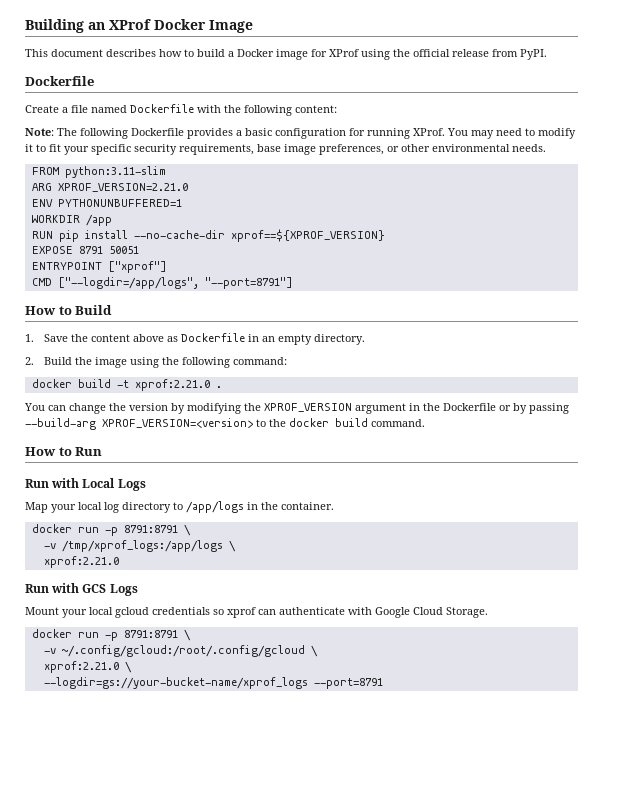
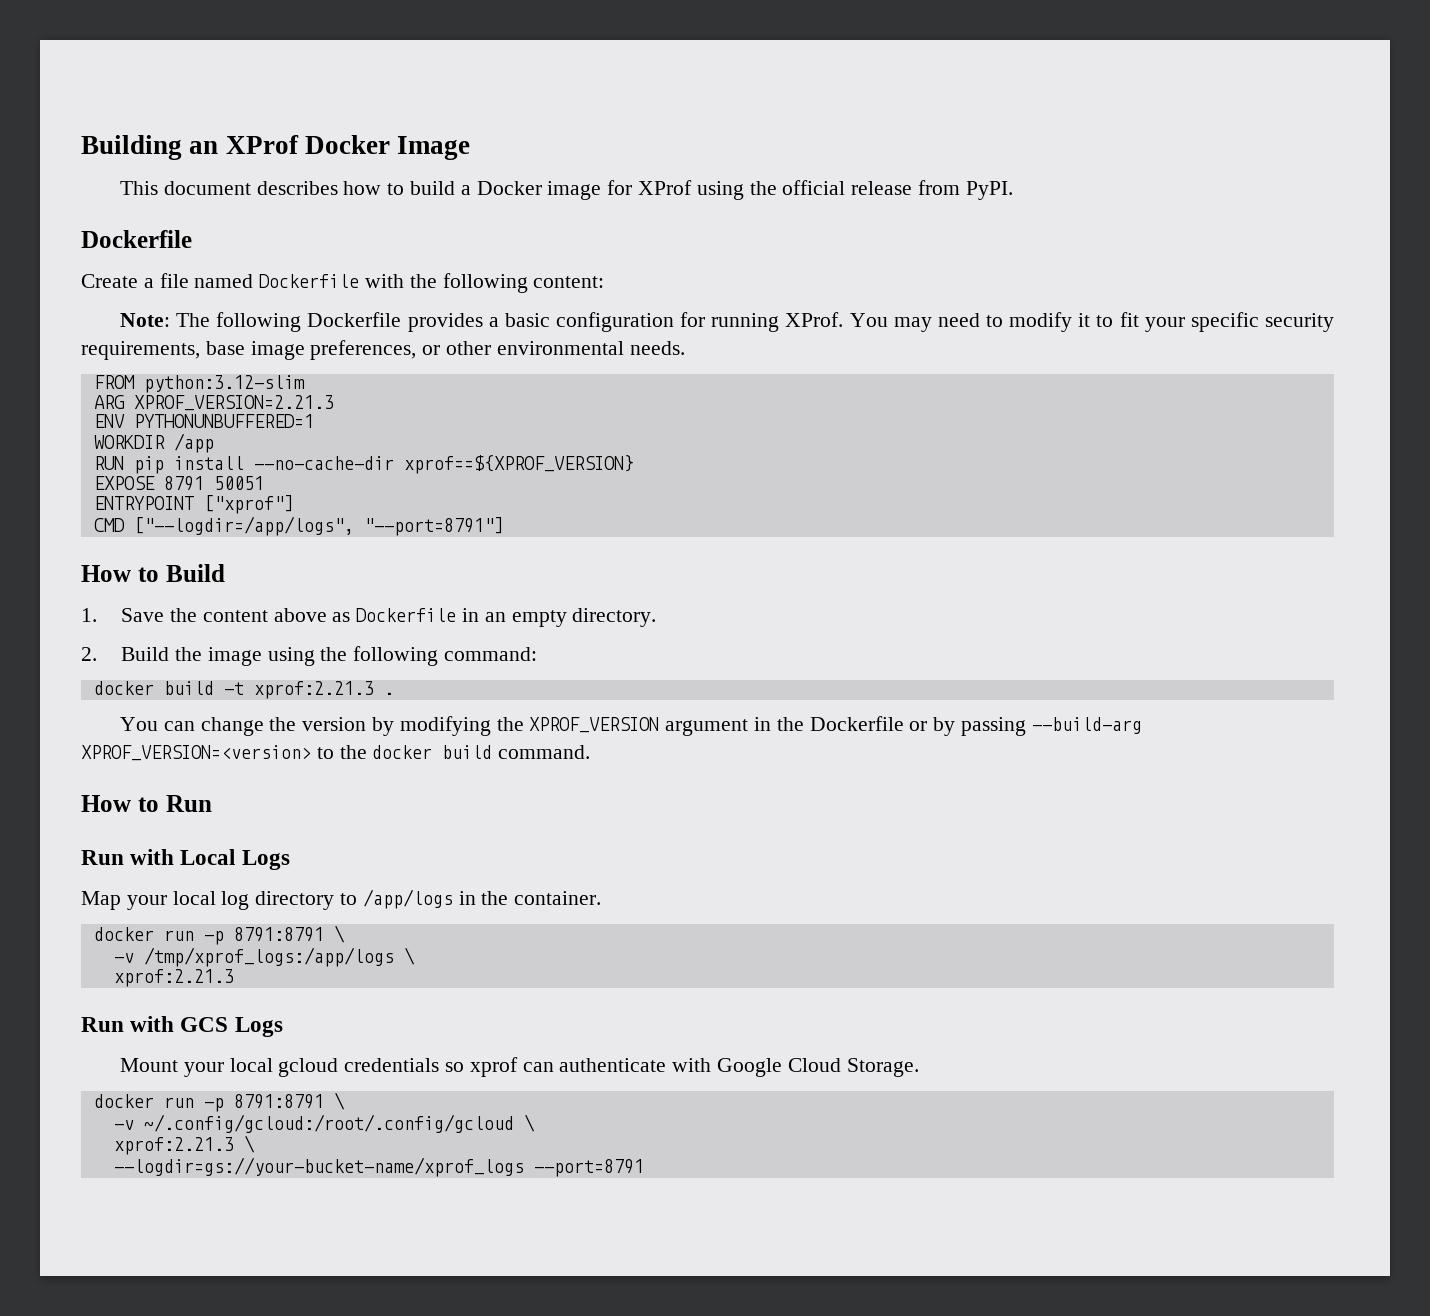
[64,166,166,178] python:3.11-slim -> [143,375,305,393] python:3.12-slim
[57,183,188,192] XPROF_VERSION=2.21.0 -> [133,395,334,411] XPROF_VERSION=2.21.3
[134,379,210,391] xprof:2.21.0 -> [253,681,374,699] xprof:2.21.3
[43,556,119,568] xprof:2.21.0 -> [113,969,234,987] xprof:2.21.3
[43,661,119,673] xprof:2.21.0 -> [113,1137,234,1155] xprof:2.21.3

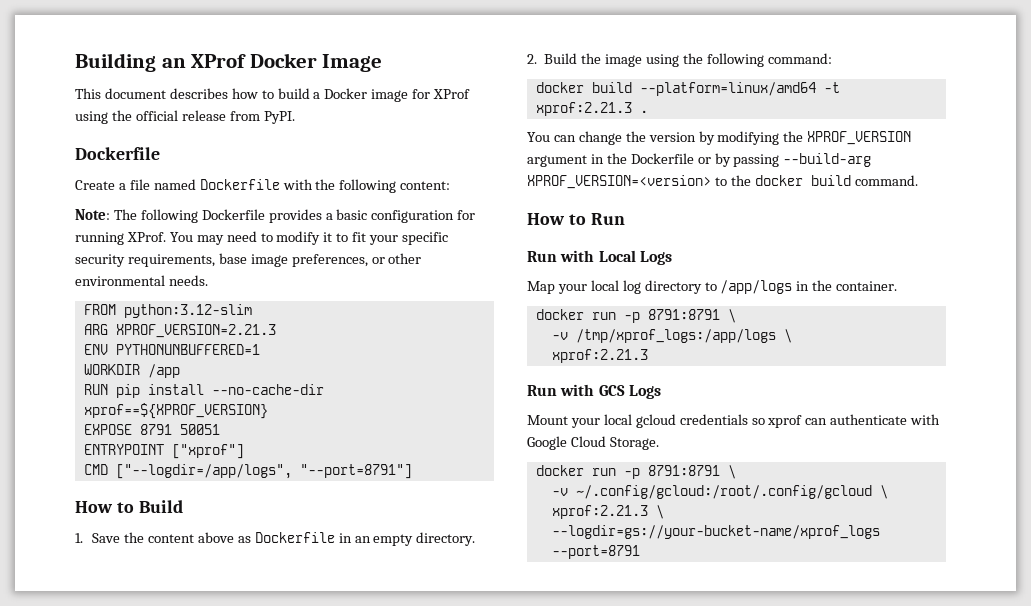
(214, 688) none -> [639,82,816,96] --platform=linux/amd64

